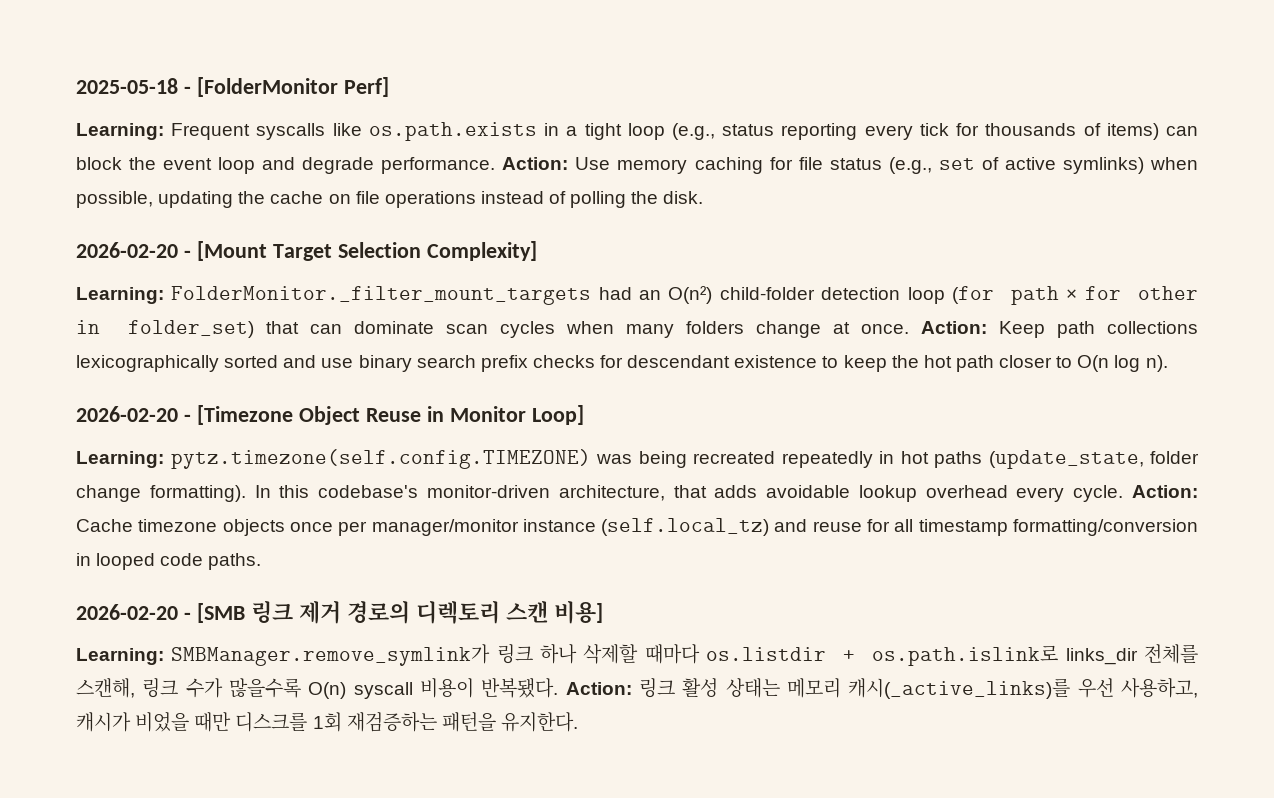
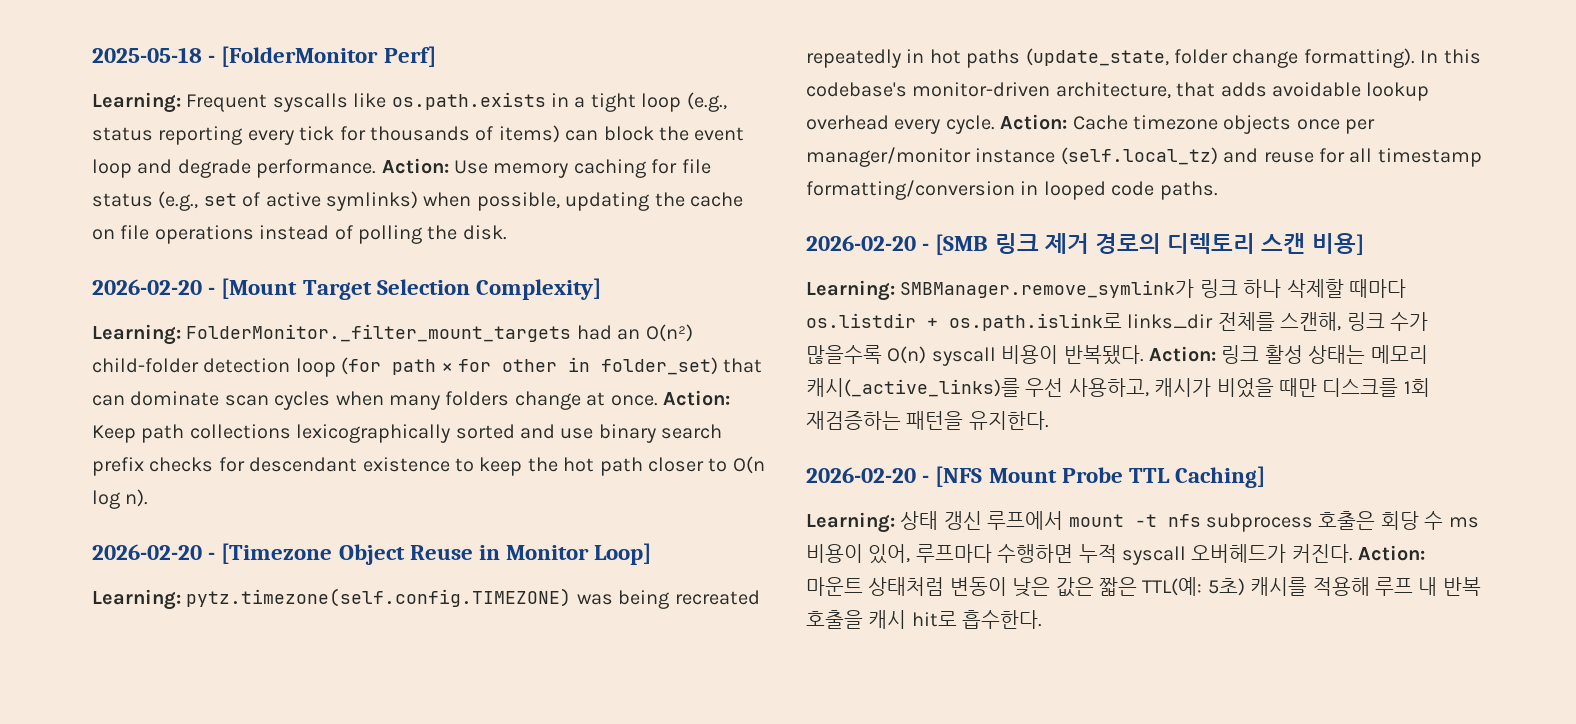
(578, 722) none -> [806,466,1266,488] [806,511,1479,533] [806,544,1426,565] [806,577,1481,597] [806,610,1043,629] // 2026-02-20 - [NFS Mount Probe TTL Caching] // Learning: 상태 갱신 루프에서 mount -t nfs subprocess 호출은 회당 수 ms 비용이 있어, 루프마다 수행하면 누적 syscall 오버헤드가 커진다. Action: 마운트 상태처럼 변동이 낮은 값은 짧은 TTL(예: 5초) 캐시를 적용해 루프 내 반복 호출을 캐시 hit로 흡수한다.

